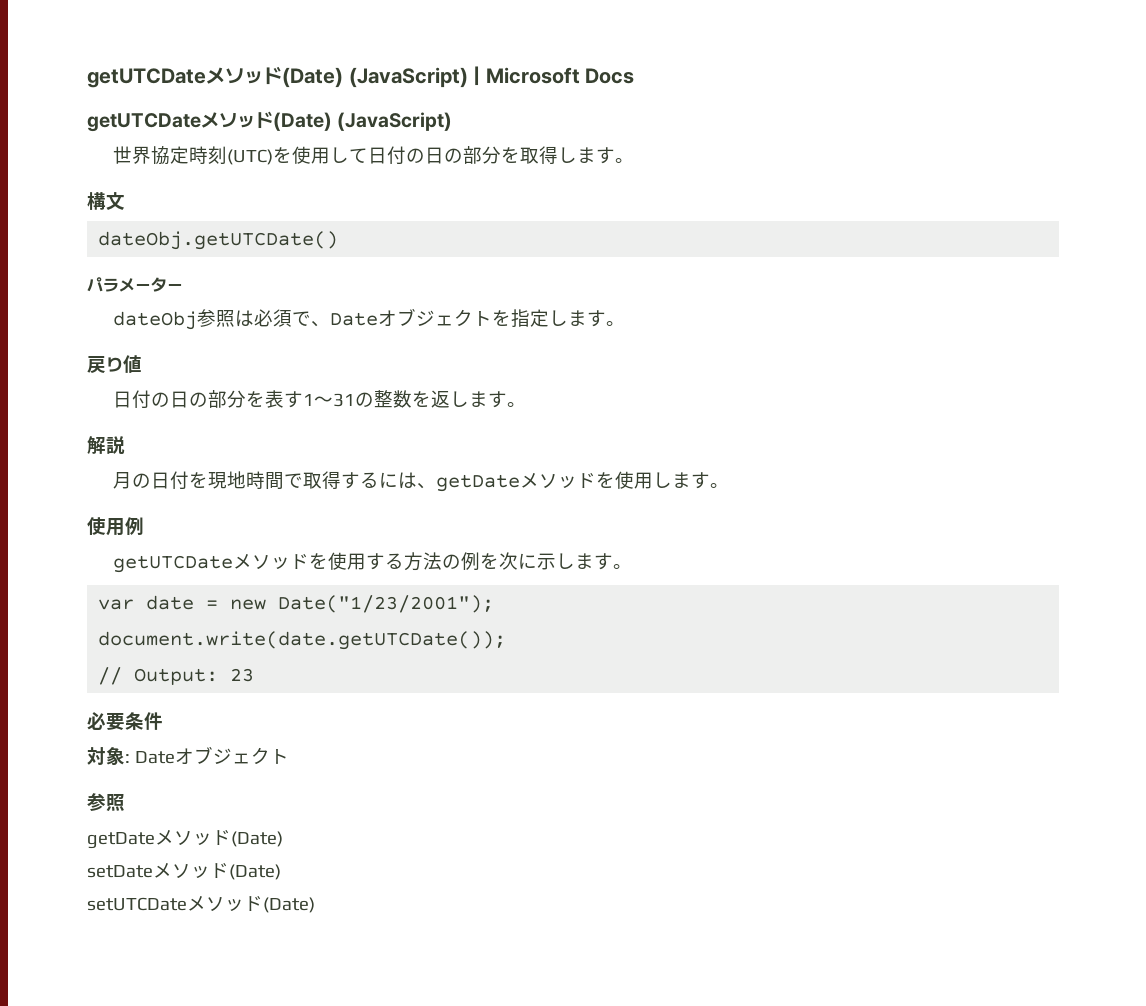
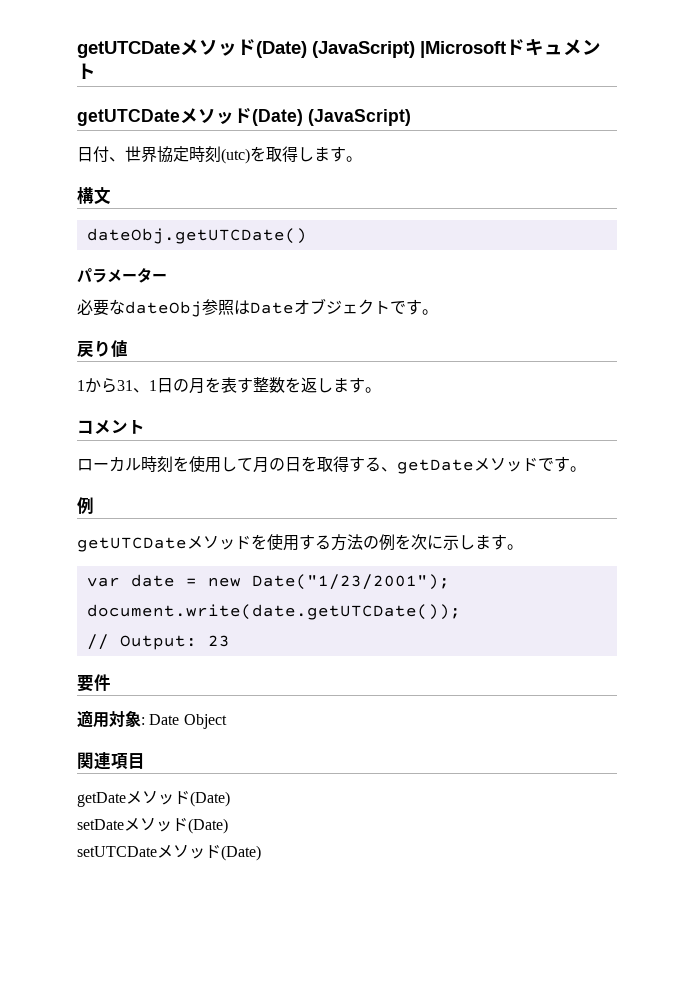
[87,66,635,88] getUTCDateメソッド(Date) (JavaScript) | Microsoft Docs -> [77,39,601,58] [77,63,96,79] getUTCDateメソッド(Date) (JavaScript) |Microsoftドキュメント
(453, 121) none -> [77,146,125,163] 日付、
[226,146,501,165] (UTC)を使用して日付の日の部分 -> [221,148,250,164] (utc)
(183, 287) none -> [77,299,125,316] 必要な
[253,308,587,328] 必須で、Dateオブジェクトを指定しま -> [250,298,406,315] Dateオブジェクトで
[112,390,526,409] [87,436,125,454] [112,471,303,490] 日付の日の部分を表す1～31の整数を返します。 // 解説 // 月の日付を現地時間で -> [77,377,381,394] [77,420,145,434] [77,456,317,473] 1から31、1日の月を表す整数を返します。 // コメント // ローカル時刻を使用して月の日を
[378,472,417,489] には -> (381, 464) none
[595,471,729,489] [87,517,125,536] を使用します。 // 使用 -> [538,456,586,472] です。 //
[87,712,144,730] 必要条 -> [77,675,94,692] 要
(163, 721) none -> [77,710,109,728] 適用
[174,746,289,765] [87,793,125,812] オブジェクト // 参照 -> [183,714,227,729] [77,752,145,770] Object // 関連項目

